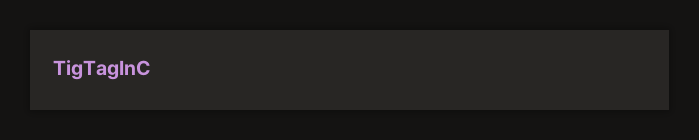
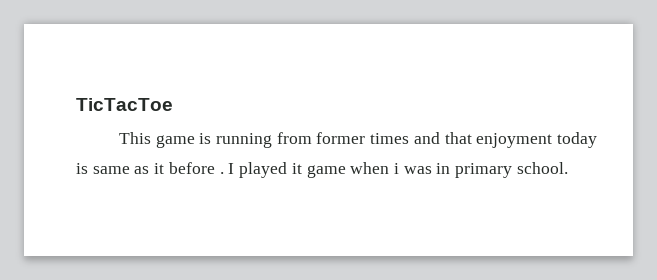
[53,60,150,80] TigTagInC -> [76,98,173,111] [118,132,598,148] [76,162,568,178] TicTacToe // This game is running from former times and that enjoyment today is same as it before . I played it game when i was in primary school.

